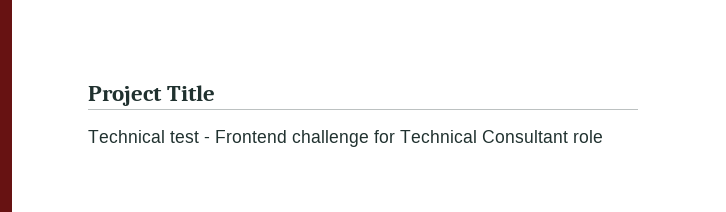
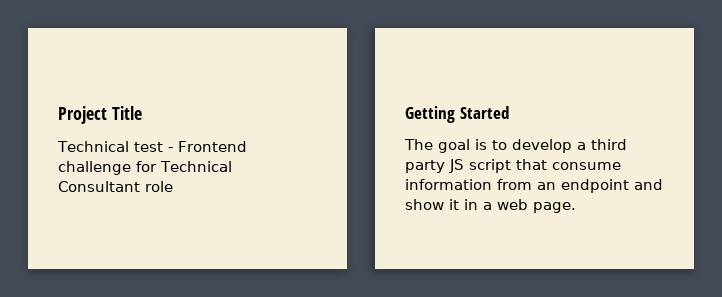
(603, 136) none -> [405,106,509,123] [404,139,627,153] [405,159,621,173] [405,179,663,193] [405,199,576,213] // Getting Started // The goal is to develop a third party JS script that consume information from an endpoint and show it in a web page.

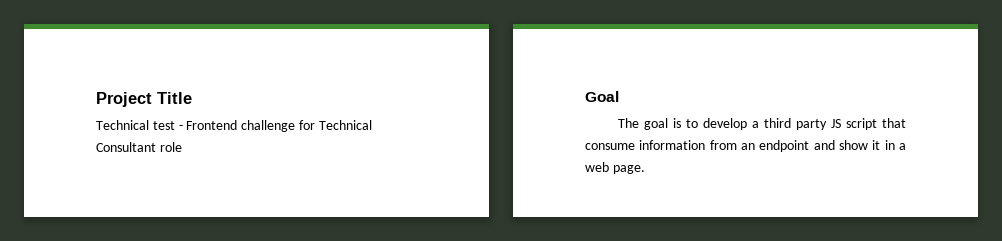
[405,106,509,123] Getting Started -> [585,91,619,102] Goal

